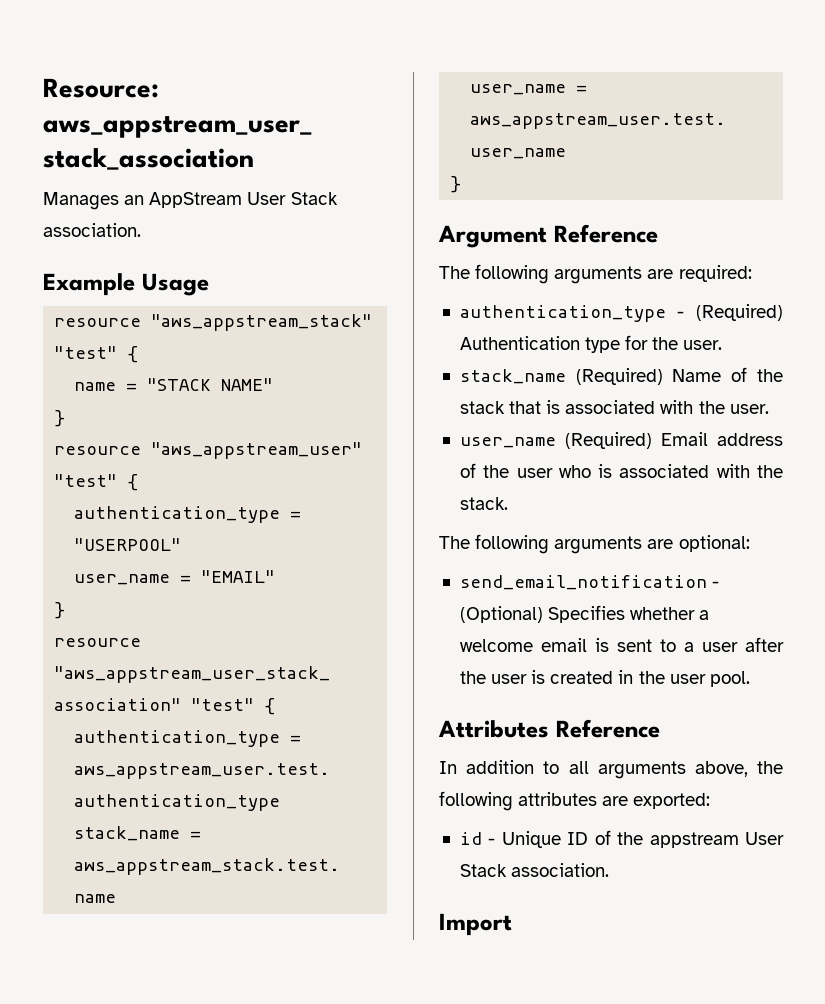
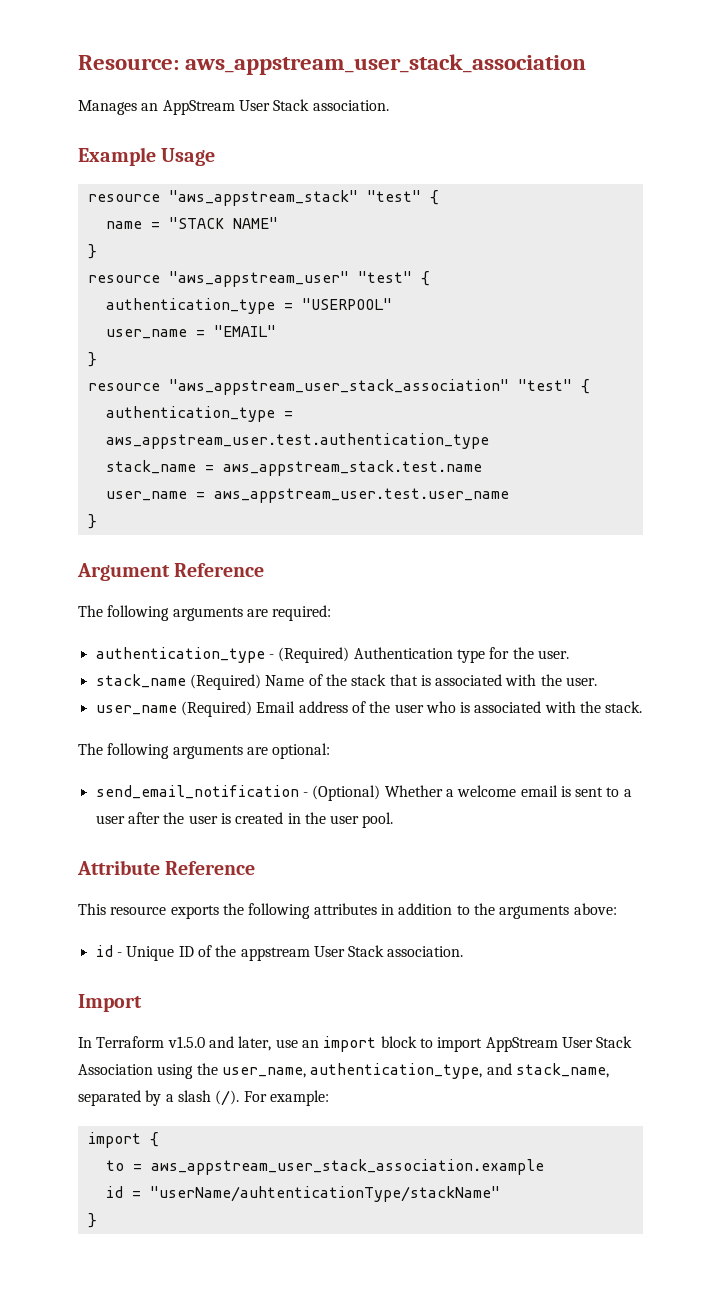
[548,605,696,623] Specifies whether -> [384,785,443,797] Whether
[438,719,660,738] [439,760,783,779] [439,791,711,811] Attributes Reference // In addition to all arguments above, the following attributes are exported: -> [77,860,256,875] [78,903,617,919] Attribute Reference // This resource exports the following attributes in addition to the arguments above:
(512, 924) none -> [78,1036,633,1052] [78,1063,609,1079] [78,1090,329,1106] [87,1132,159,1148] [105,1159,544,1175] [105,1186,500,1202] [87,1213,97,1228] // In Terraform v1.5.0 and later, use an import block to import AppStream User Stack Association using the user_name, authentication_type, and stack_name, separated by a slash (/). For example: // import { // to = aws_appstream_user_stack_association.example // id = "userName/auhtenticationType/stackName" // }

